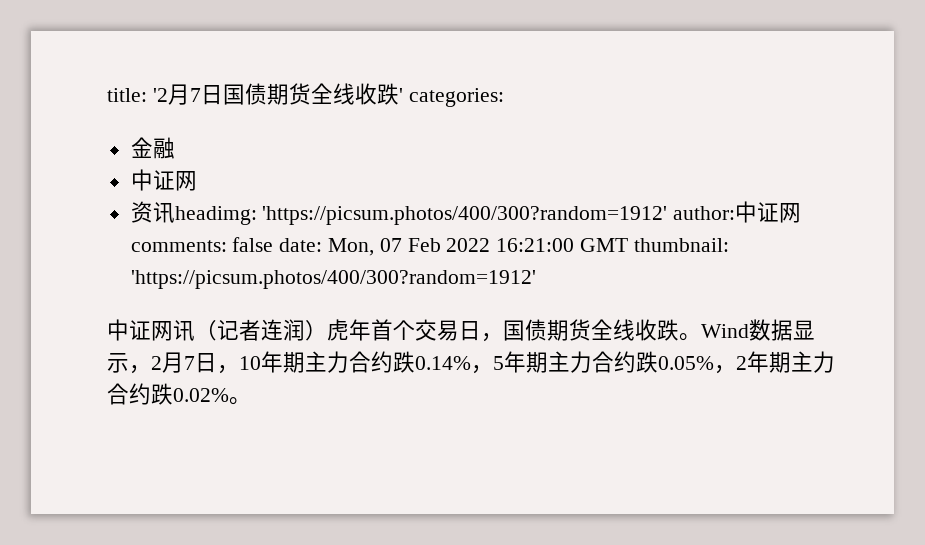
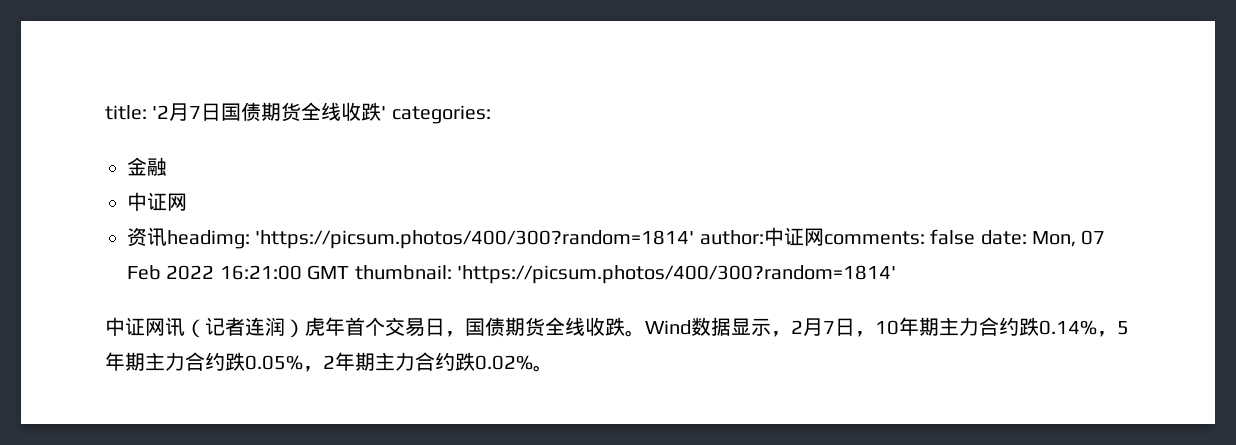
[262,206,668,225] 'https://picsum.photos/400/300?random=1912' -> [255,230,695,249] 'https://picsum.photos/400/300?random=1814'
[130,270,536,289] 'https://picsum.photos/400/300?random=1912' -> [457,265,896,284] 'https://picsum.photos/400/300?random=1814'

